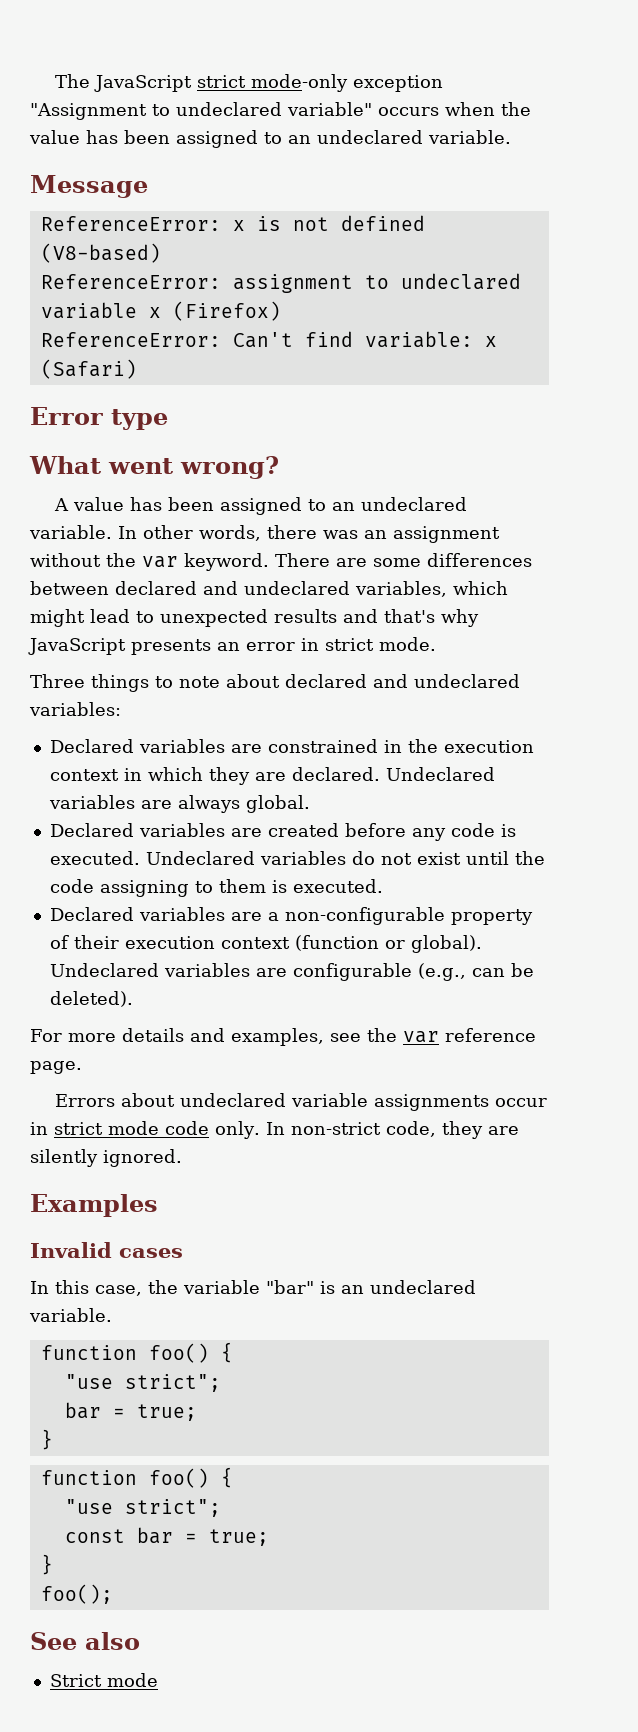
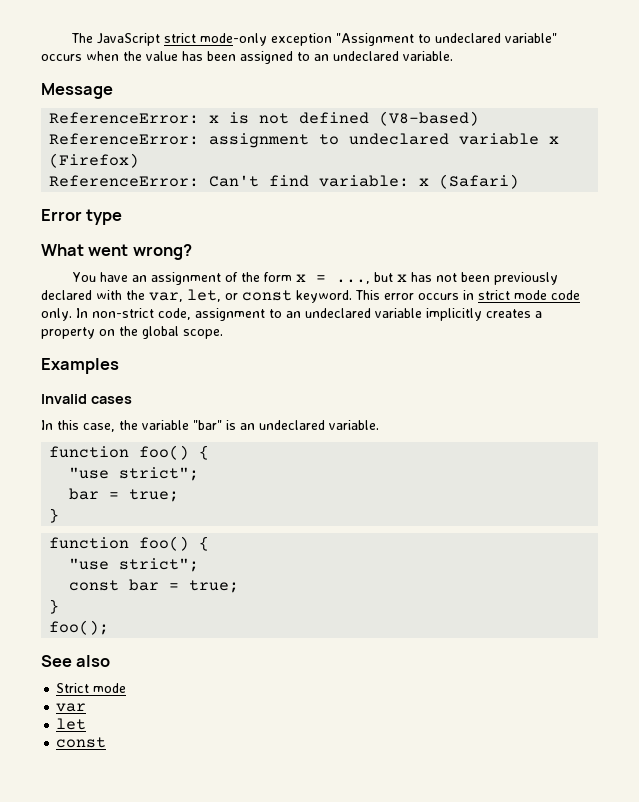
[53,497,467,515] [29,525,500,543] [30,553,532,571] [30,581,508,597] [30,609,479,627] [28,637,436,655] [30,674,520,692] [29,702,121,716] [49,739,534,753] [49,767,495,785] [48,795,310,813] [49,823,516,841] [49,851,545,865] [49,879,383,897] [49,907,533,925] [49,935,482,953] [49,963,534,981] [49,991,133,1007] [30,1028,536,1046] [30,1061,82,1074] [54,1093,547,1111] A value has been assigned to an undeclared variable. In other words, there was an assignment without the var keyword. There are some differences between declared and undeclared variables, which might lead to unexpected results and that's why JavaScript presents an error in strict mode. // Three things to note about declared and undeclared variables: // Declared variables are constrained in the execution context in which they are declared. Undeclared variables are always global. // Declared variables are created before any code is executed. Undeclared variables do not exist until the code assigning to them is executed. // Declared variables are a non-configurable property of their execution context (function or global). Undeclared variables are configurable (e.g., can be deleted). // For more details and examples, see the var reference page. // Errors about undeclared variable assignments occur -> [72,272,559,285] [41,289,459,303] You have an assignment of the form x = ..., but x has not been previously declared with the var, let, or const keyword. This error occurs
[441,1121,519,1139] [30,1149,182,1167] they are silently ignored. -> [195,308,542,321] [41,326,223,339] assignment to an undeclared variable implicitly creates a property on the global scope.
(158, 1680) none -> [56,703,87,712] [56,718,87,730] [56,737,107,748] // var // let // const

